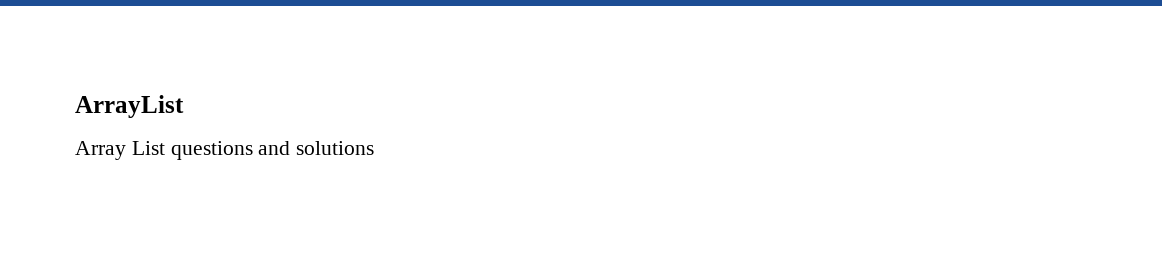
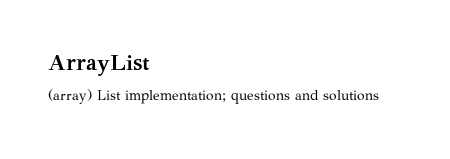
[75,141,165,160] Array List -> [48,89,226,104] (array) List implementation;

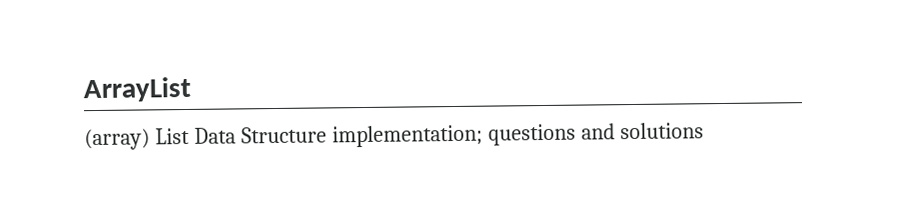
(121, 95) none -> [193,126,327,144] Data Structure

